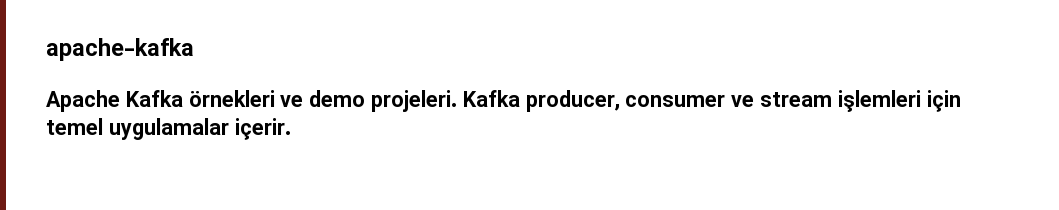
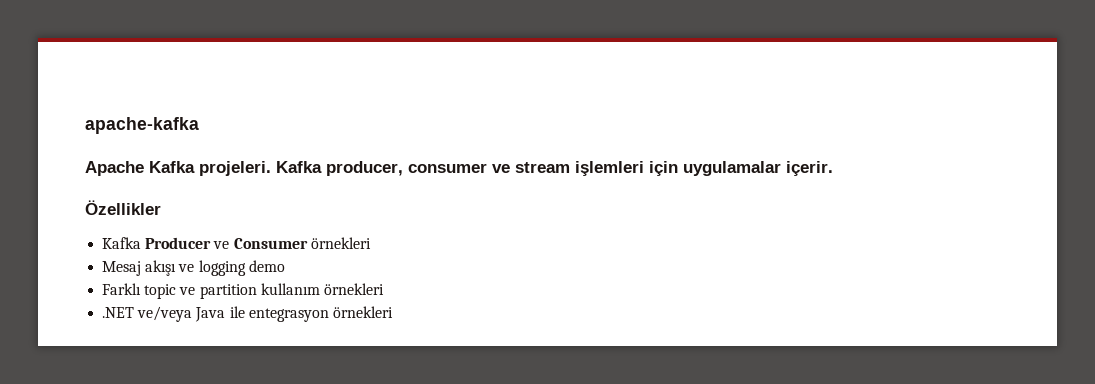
[188,90,366,107] örnekleri ve demo -> (195, 167) none
[46,118,103,135] temel -> (678, 168) none
(291, 129) none -> [85,200,161,215] [102,237,371,249] [102,260,285,276] [102,283,384,299] [102,306,393,322] // Özellikler // Kafka Producer ve Consumer örnekleri // Mesaj akışı ve logging demo // Farklı topic ve partition kullanım örnekleri // .NET ve/veya Java ile entegrasyon örnekleri

